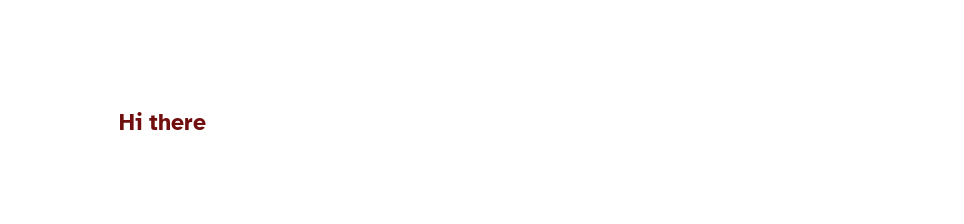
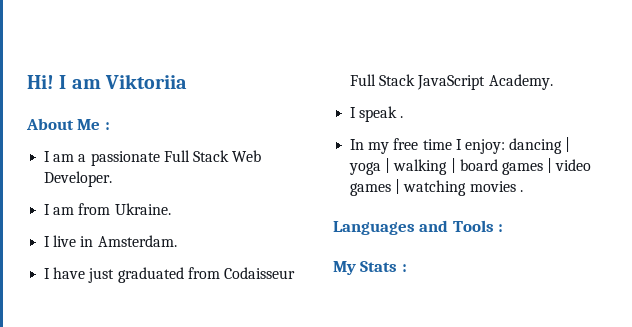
[119,112,206,130] Hi there -> [27,74,187,89] [26,118,110,130] [44,150,262,166] [44,171,113,187] [44,203,171,215] [44,235,177,247] [44,267,295,283] [350,74,553,90] [350,106,404,122] [350,137,571,154] [349,158,592,175] [350,179,523,196] [333,220,504,235] [333,261,407,275] Hi! I am Viktoriia // About Me : // I am a passionate Full Stack Web Developer. // I am from Ukraine. // I live in Amsterdam. // I have just graduated from Codaisseur Full Stack JavaScript Academy. // I speak . // In my free time I enjoy: dancing | yoga | walking | board games | video games | watching movies . // Languages and Tools : // My Stats :

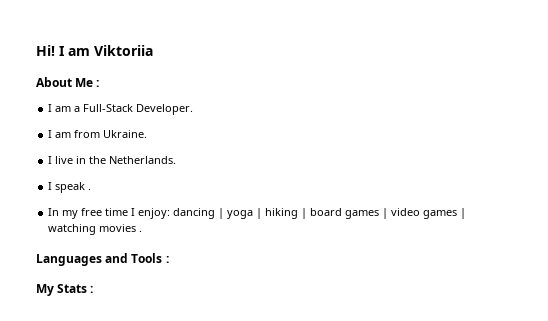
[90,150,262,166] passionate Full Stack Web -> [83,104,134,112] Full-Stack
[97,235,177,247] [44,267,295,283] [350,74,553,90] Amsterdam. // I have just graduated from Codaisseur Full Stack JavaScript Academy. -> [89,156,177,164] the Netherlands.
[393,159,448,175] walking -> [265,208,299,219] hiking

